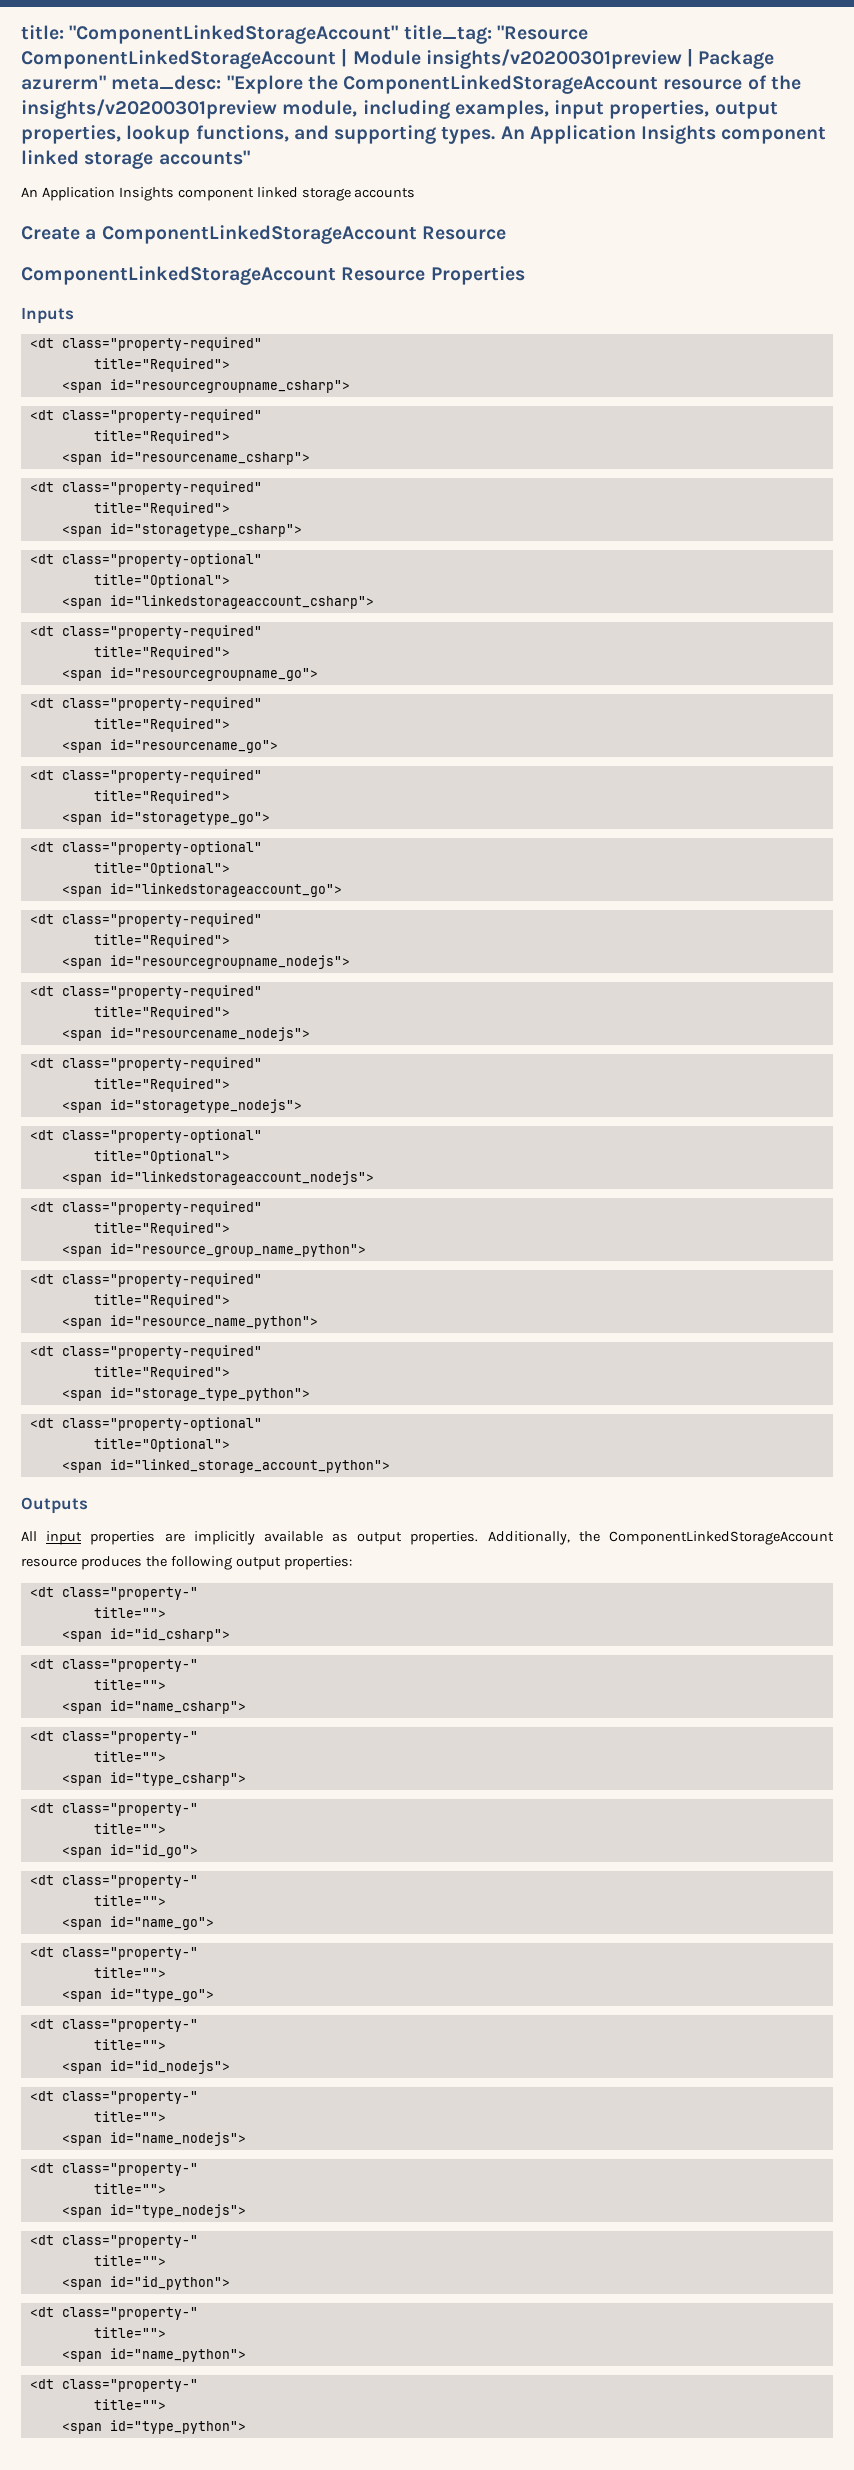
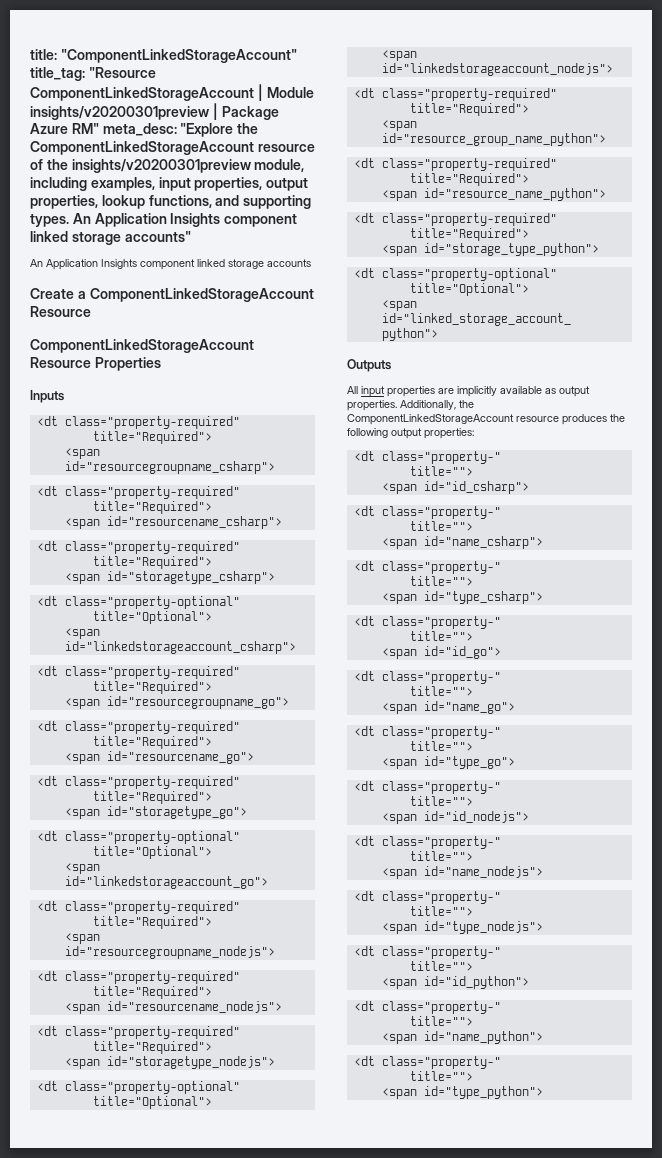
[21,75,106,90] azurerm" -> [30,123,99,134] Azure RM"

